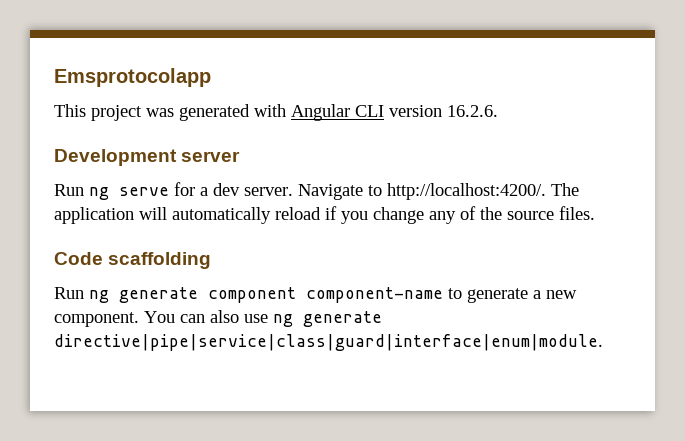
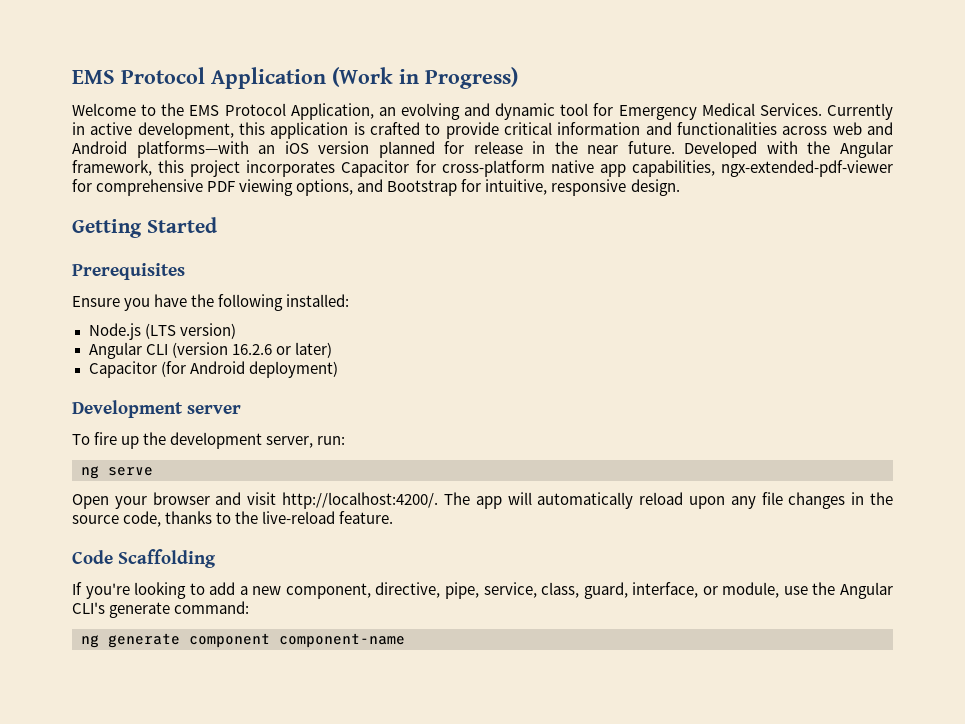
[54,68,211,87] [54,104,498,121] [54,149,241,166] [54,182,382,200] Emsprotocolapp // This project was generated with Angular CLI version 16.2.6. // Development server // Run ng serve for a dev server. Navigate to -> [72,67,518,89] [72,103,893,120] [72,122,894,139] [72,141,893,158] [72,160,894,177] [72,179,680,196] [72,217,217,238] [72,263,185,280] [72,294,350,311] [88,323,236,340] [88,342,332,359] [88,361,338,378] [72,400,242,418] [72,432,346,449] [81,466,153,479] [72,492,277,509] EMS Protocol Application (Work in Progress) // Welcome to the EMS Protocol Application, an evolving and dynamic tool for Emergency Medical Services. Currently in active development, this application is crafted to provide critical information and functionalities across web and Android platforms—with an iOS version planned for release in the near future. Developed with the Angular framework, this project incorporates Capacitor for cross-platform native app capabilities, ngx-extended-pdf-viewer for comprehensive PDF viewing options, and Bootstrap for intuitive, responsive design. // Getting Started // Prerequisites // Ensure you have the following installed: // Node.js (LTS version) // Angular CLI (version 16.2.6 or later) // Capacitor (for Android deployment) // Development server // To fire up the development server, run: // ng serve // Open your browser and visit
[54,207,134,224] application -> [475,496,502,509] app
[325,206,595,224] [54,252,212,269] [54,287,577,303] [54,310,382,327] [54,334,603,351] if you change any of the source files. // Code scaffolding // Run ng generate component component-name to generate a new component. You can also use ng generate directive|pipe|service|class|guard|interface|enum|module. -> [688,492,893,509] [72,511,394,527] [72,549,217,568] [72,582,893,599] [72,601,250,618] [81,633,405,648] upon any file changes in the source code, thanks to the live-reload feature. // Code Scaffolding // If you're looking to add a new component, directive, pipe, service, class, guard, interface, or module, use the Angular CLI's generate command: // ng generate component component-name

